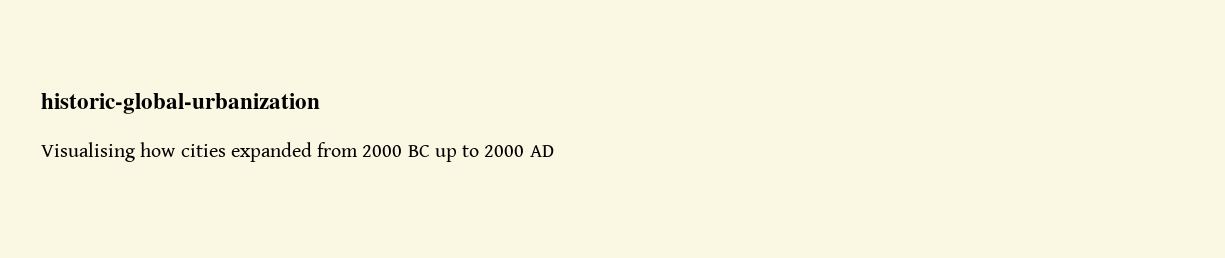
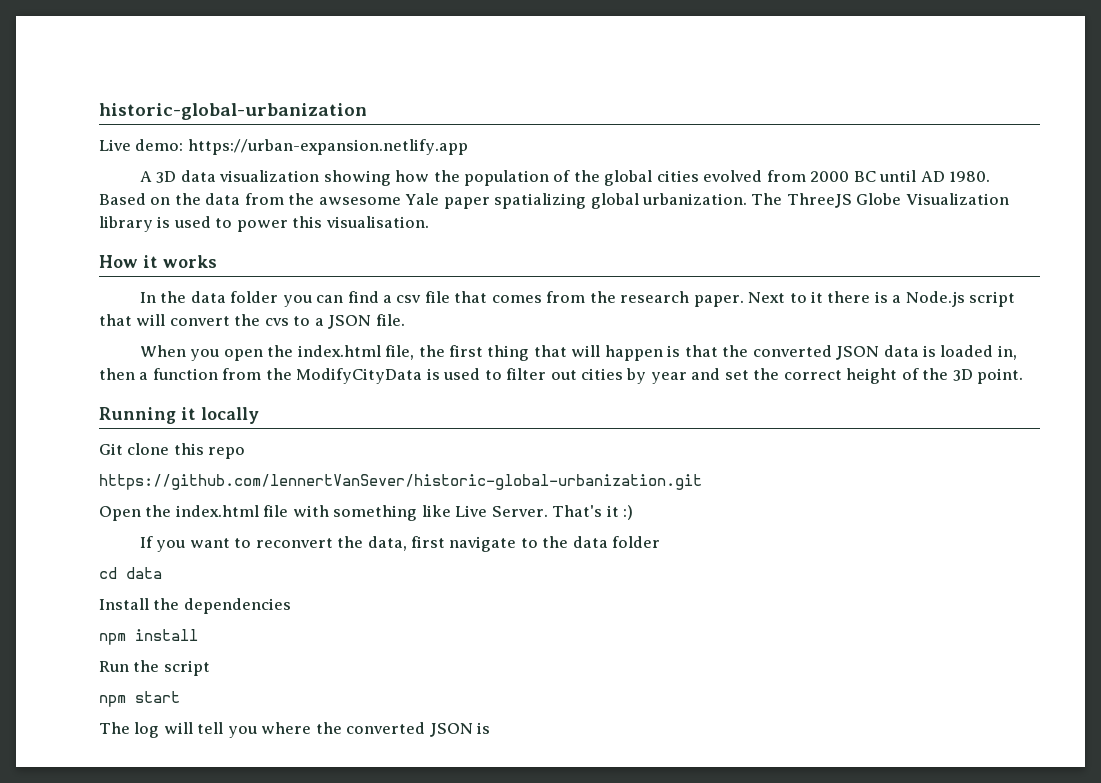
[41,142,554,162] Visualising how cities expanded from 2000 BC up to 2000 AD -> [99,139,468,155] [139,170,990,186] [99,193,1009,209] [99,216,429,232] [99,255,217,268] [139,291,1016,307] [99,314,405,329] [139,345,1017,361] [99,368,1024,384] [99,407,259,424] [99,443,246,459] [99,474,702,490] [99,505,634,521] [139,536,661,552] [99,567,162,579] [99,598,291,614] [99,629,198,645] [99,660,210,676] [99,691,180,707] [99,722,491,738] Live demo: https://urban-expansion.netlify.app // A 3D data visualization showing how the population of the global cities evolved from 2000 BC until AD 1980. Based on the data from the awsesome Yale paper spatializing global urbanization. The ThreeJS Globe Visualization library is used to power this visualisation. // How it works // In the data folder you can find a csv file that comes from the research paper. Next to it there is a Node.js script that will convert the cvs to a JSON file. // When you open the index.html file, the first thing that will happen is that the converted JSON data is loaded in, then a function from the ModifyCityData is used to filter out cities by year and set the correct height of the 3D point. // Running it locally // Git clone this repo // https://github.com/lennertVanSever/historic-global-urbanization.git // Open the index.html file with something like Live Server. That's it :) // If you want to reconvert the data, first navigate to the data folder // cd data // Install the dependencies // npm install // Run the script // npm start // The log will tell you where the converted JSON is

